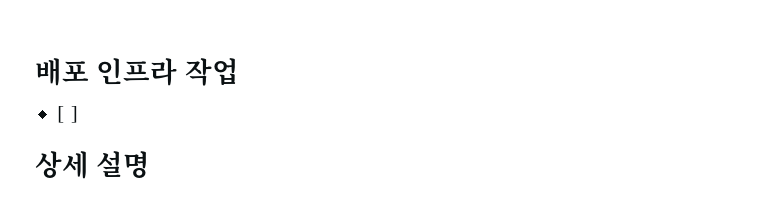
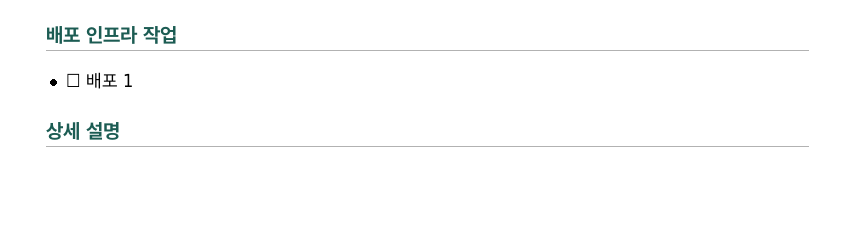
[57,106,78,123] [ ] -> [65,72,133,89] ☐ 배포 1

